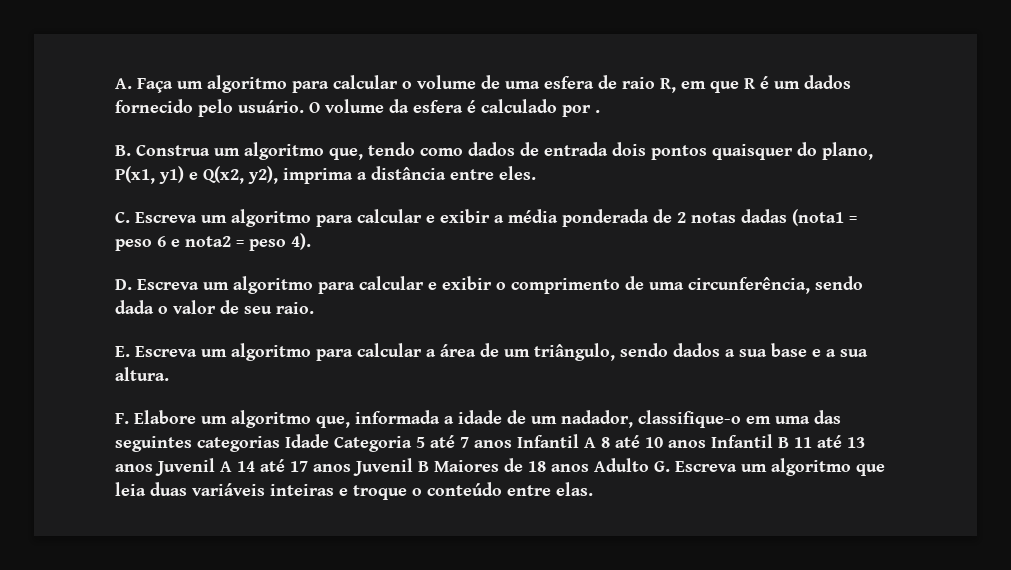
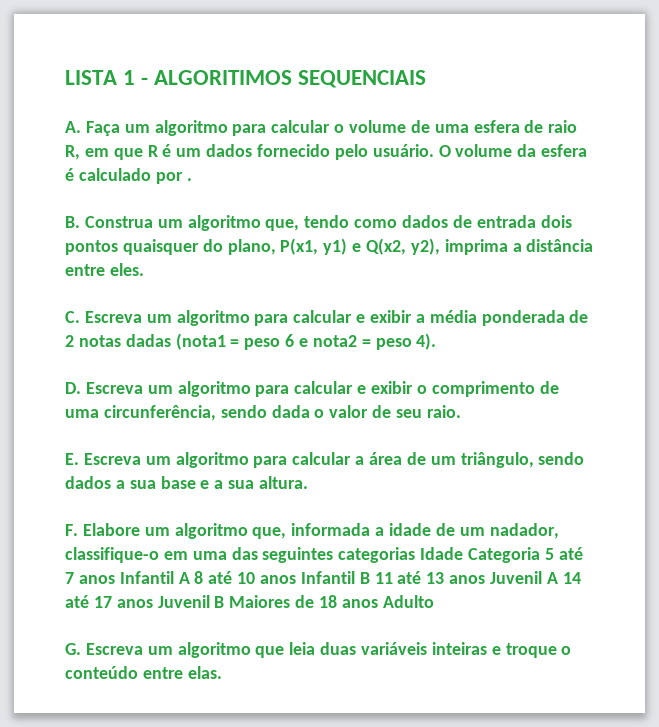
(115, 83) none -> [65,70,427,88] LISTA 1 - ALGORITIMOS SEQUENCIAIS //
(649, 465) none -> (434, 601) //

